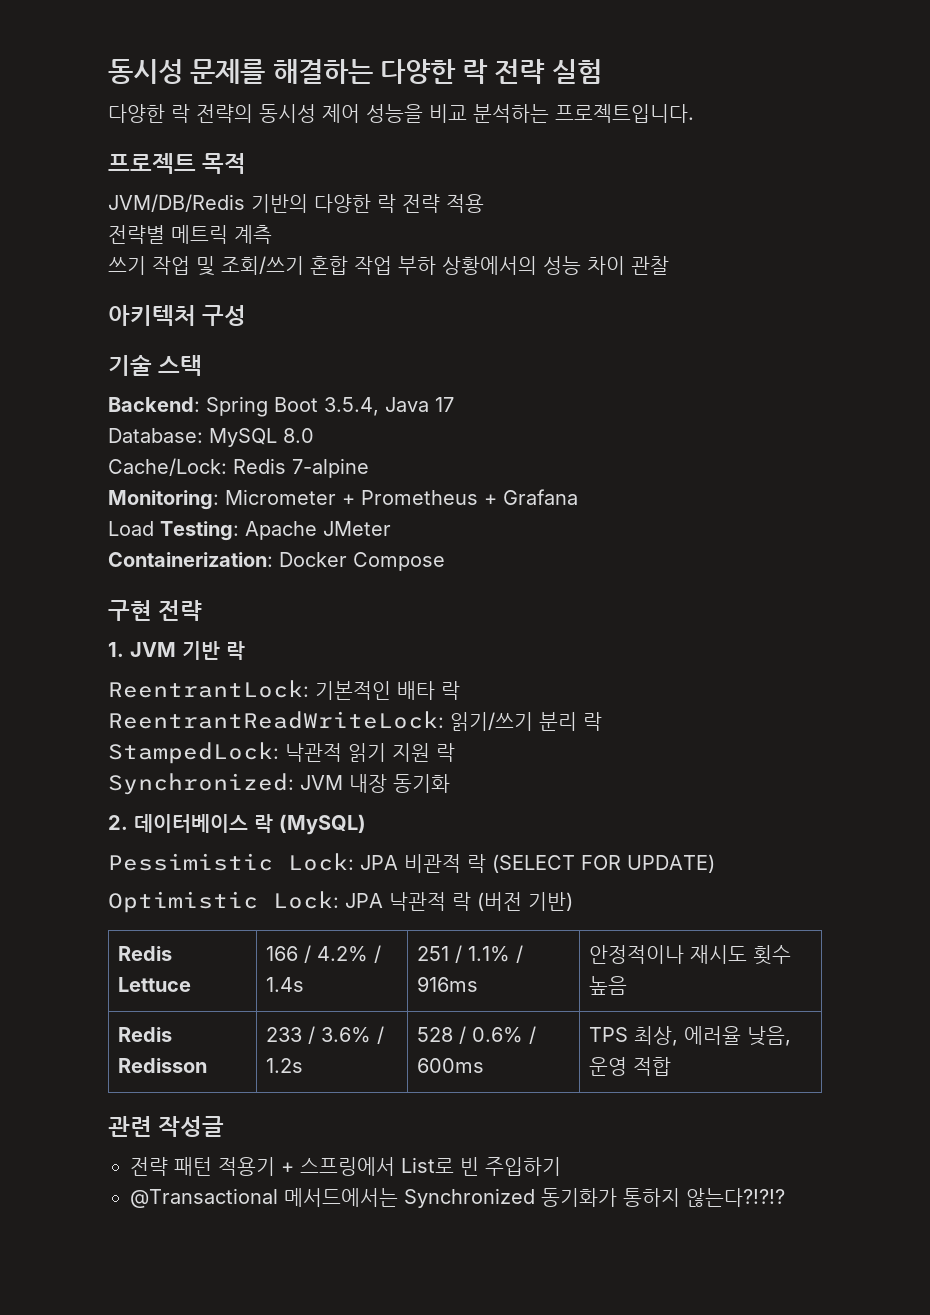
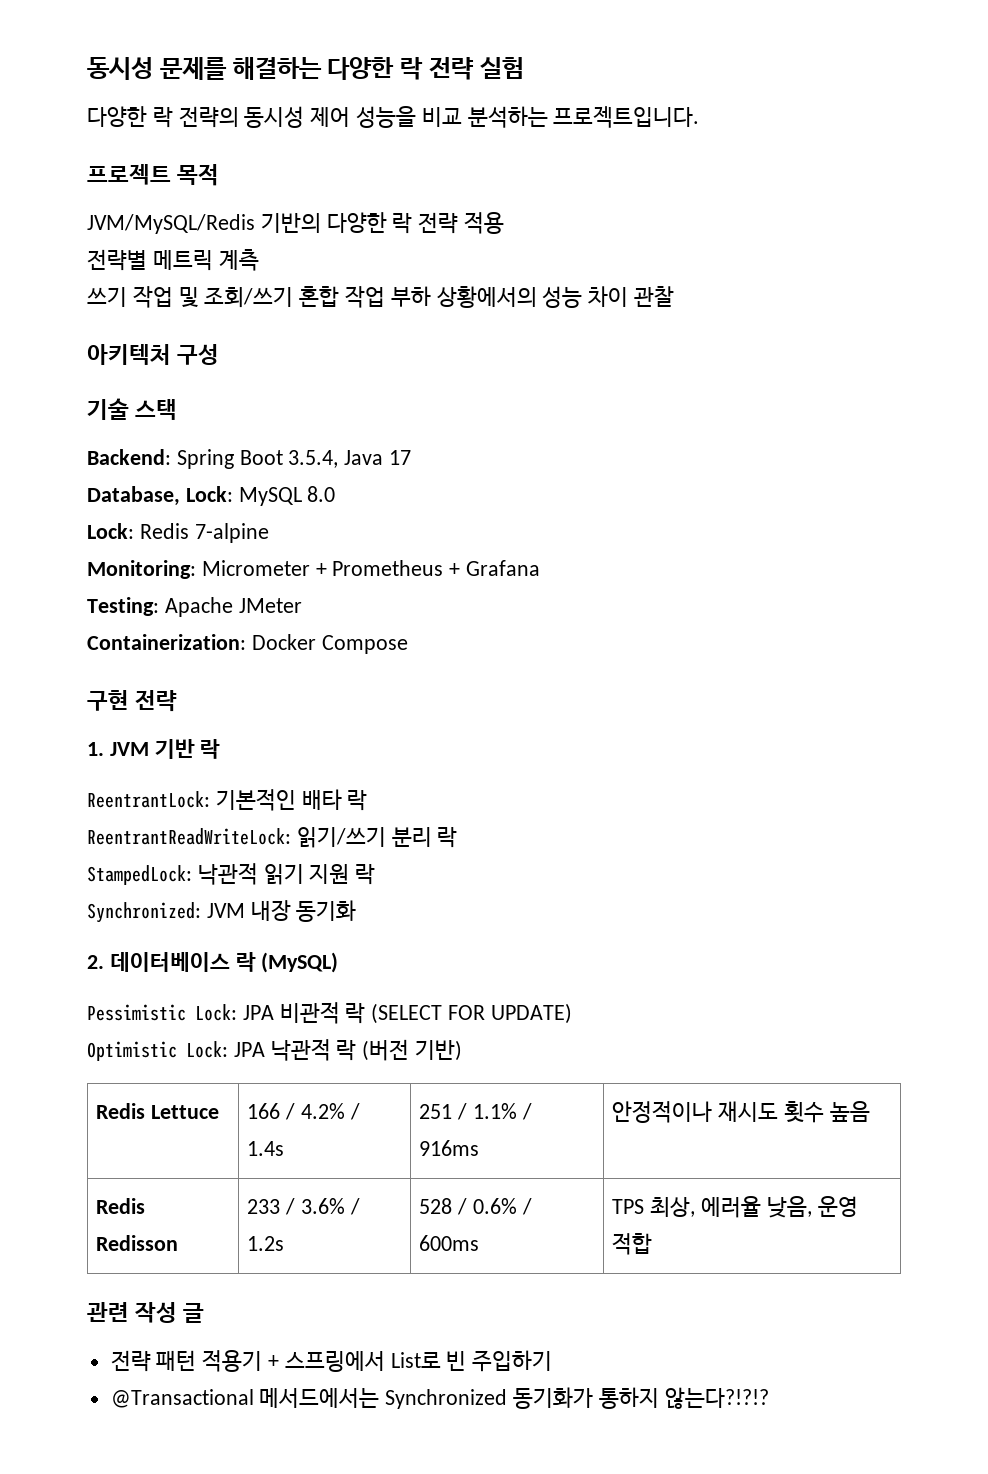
[108,194,245,212] JVM/DB/Redis -> [87,214,255,234] JVM/MySQL/Redis
[108,428,203,443] Database: -> [87,486,233,506] Database, Lock:
[108,458,227,476] Cache/Lock: -> [87,523,134,539] Lock:
[108,521,154,536] Load -> (541, 568) none
[158,1116,225,1137] 작성글 -> [135,1302,205,1323] 작성 글

